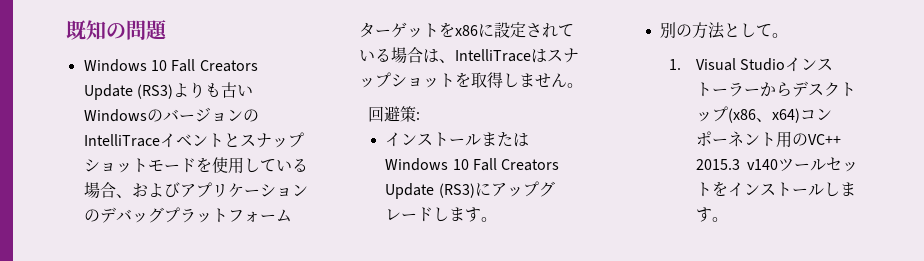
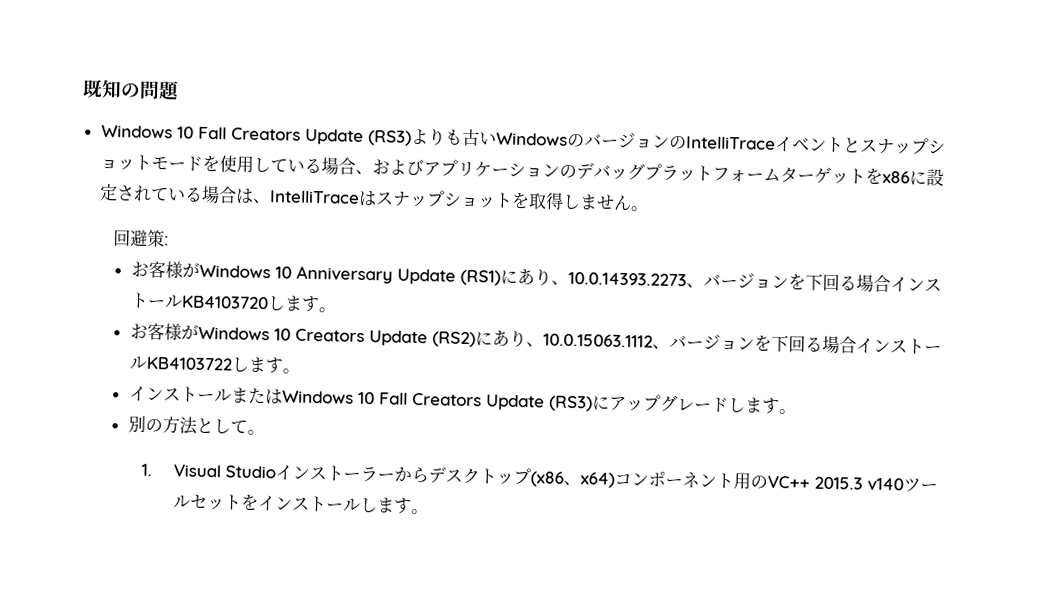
(420, 116) none -> [130,260,942,293] [129,292,336,313] [129,322,942,355] [128,356,300,374] // お客様がWindows 10 Anniversary Update (RS1)にあり、10.0.14393.2273、バージョンを下回る場合インストールKB4103720します。 // お客様がWindows 10 Creators Update (RS2)にあり、10.0.15063.1112、バージョンを下回る場合インストールKB4103722します。

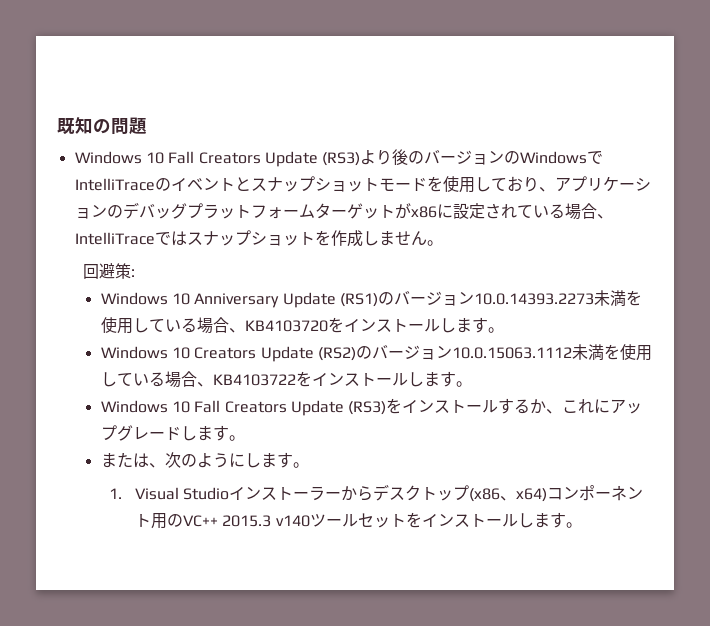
[444,128,568,147] も古いWindows -> [392,149,409,165] 後
[685,136,776,150] IntelliTrace -> [520,151,604,164] [74,178,171,191] WindowsでIntelliTraceの
[286,157,424,177] いる場合、および -> [506,176,555,192] おり、
[864,167,883,185] を -> [394,203,411,219] が
[234,188,360,205] は、IntelliTrace -> [596,214,613,219] [74,232,171,245] 、IntelliTraceで
[527,192,564,210] 取得 -> [330,230,363,247] 作成
[130,260,200,279] お客様が -> (136, 273) none
[499,268,942,293] [129,292,336,313] [129,322,199,341] にあり、10.0.14393.2273、バージョンを下回る場合インストールKB4103720します。 // お客様が -> [377,290,642,307] [100,317,504,334] のバージョン10.0.14393.2273未満を使用している場合、KB4103720をインストールします。 //
[474,329,942,355] [128,356,300,374] [128,385,593,412] にあり、10.0.15063.1112、バージョンを下回る場合インストールKB4103722します。 // インストールまたはWindows 10 Fall Creators Update (RS3) -> [355,344,652,361] [100,371,472,388] [100,398,595,416] のバージョン10.0.15063.1112未満を使用している場合、KB4103722をインストールします。 // Windows 10 Fall Creators Update (RS3)をインストールするか、これ
[127,415,248,435] 別の方法として -> [100,452,293,468] または、次のようにします

